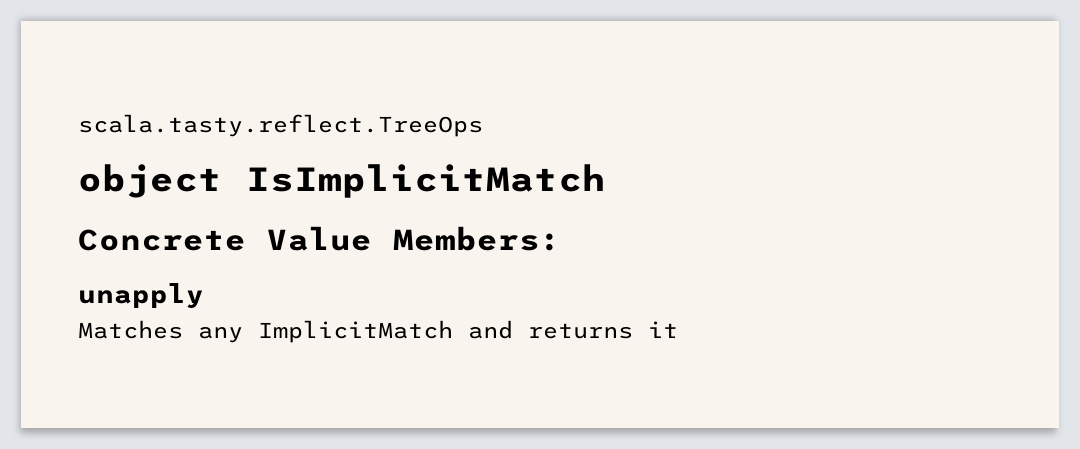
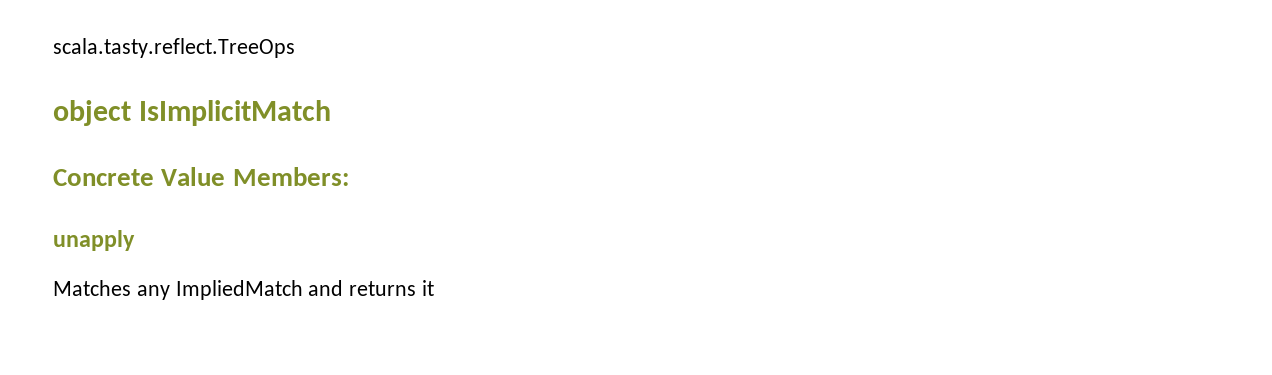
[258,320,453,343] ImplicitMatch -> [175,280,303,300] ImpliedMatch

